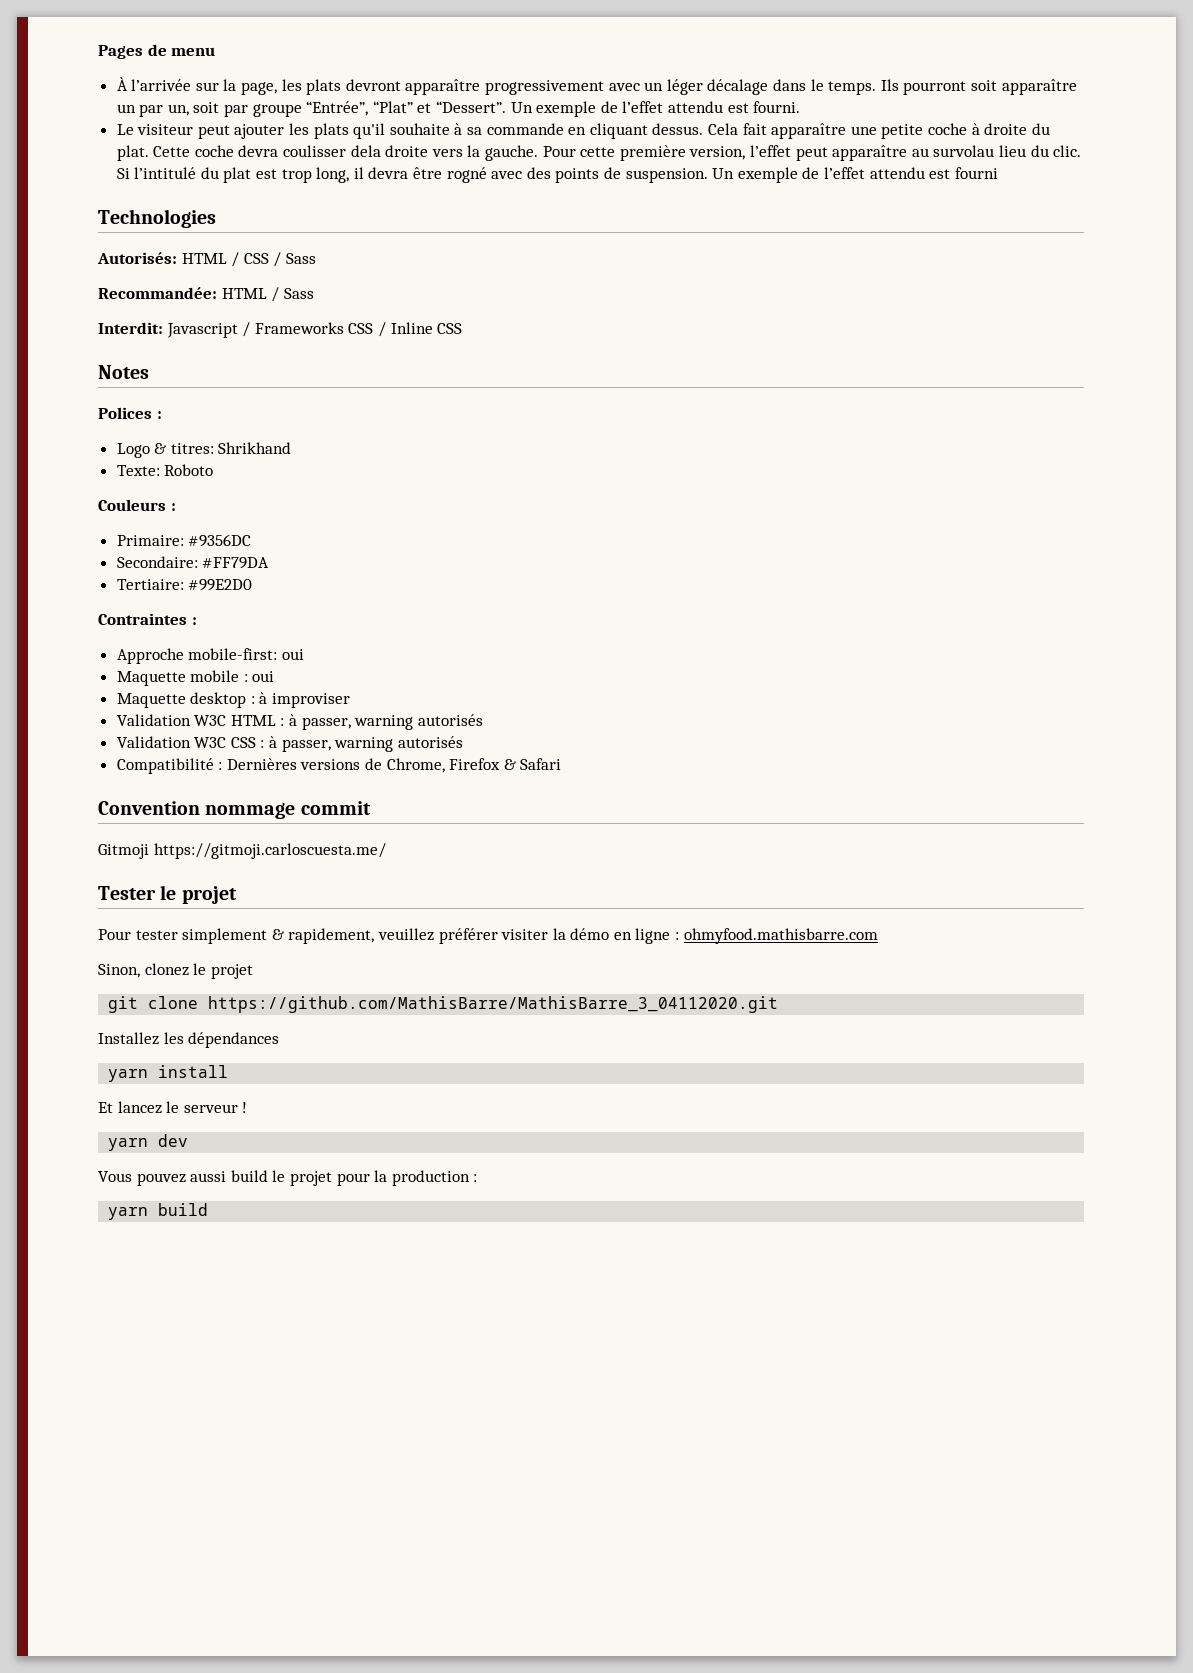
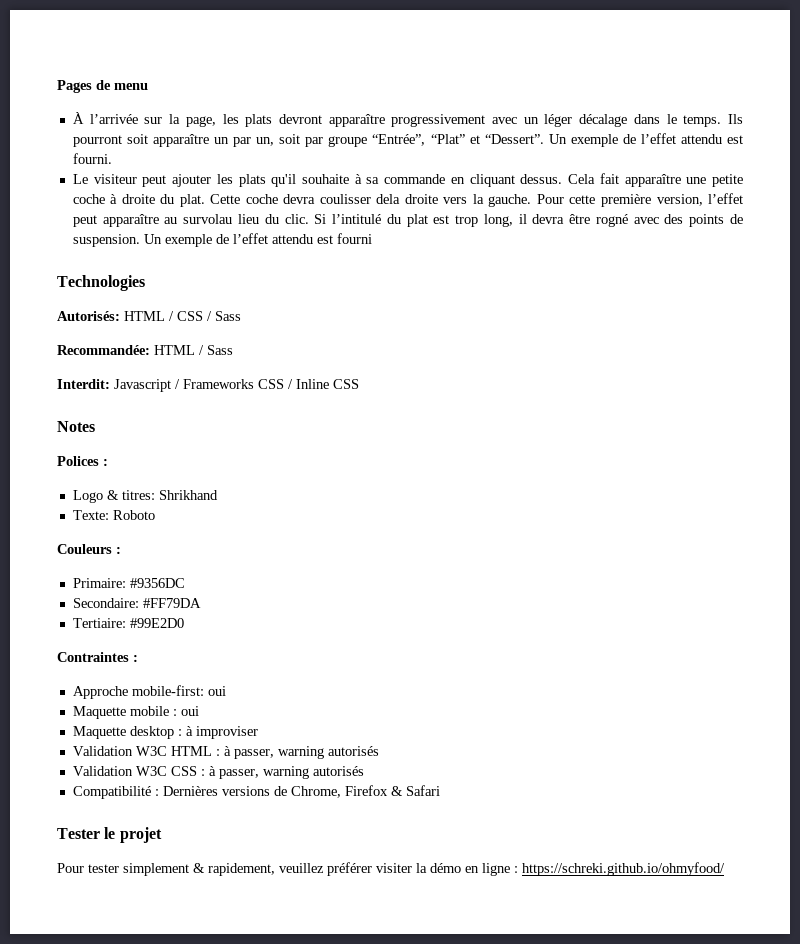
[98,801,371,819] [98,843,386,859] // Convention nommage commit // Gitmoji https://gitmoji.carloscuesta.me/ -> (440, 790) none
[683,928,878,944] [98,963,253,979] [108,996,779,1013] [98,1032,280,1048] [108,1065,229,1082] [98,1101,248,1114] [108,1134,189,1151] [98,1170,478,1186] [108,1203,209,1220] ohmyfood.mathisbarre.com // Sinon, clonez le projet // git clone https://github.com/MathisBarre/MathisBarre_3_04112020.git // Installez les dépendances // yarn install // Et lancez le serveur ! // yarn dev // Vous pouvez aussi build le projet pour la production : // yarn build -> [522,862,725,876] https://schreki.github.io/ohmyfood/

